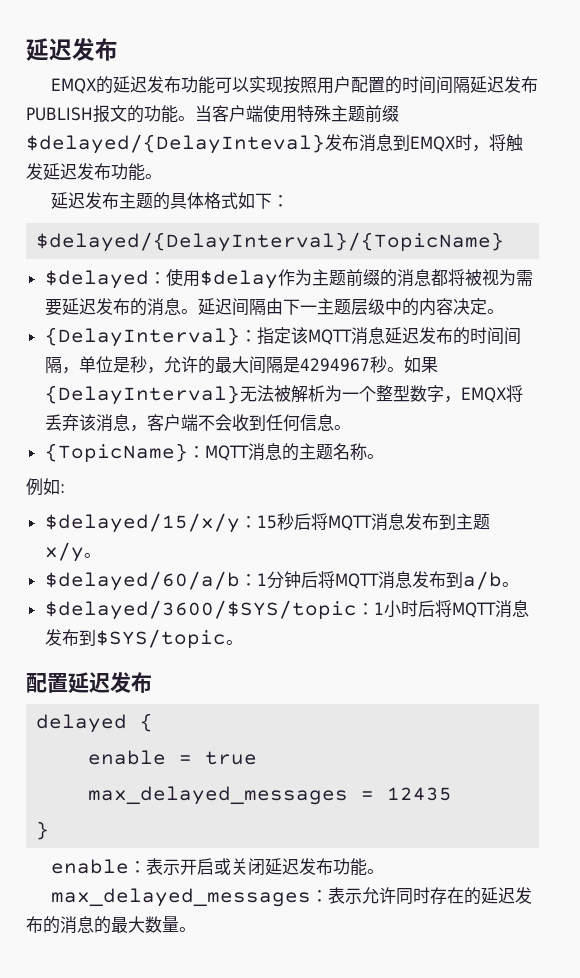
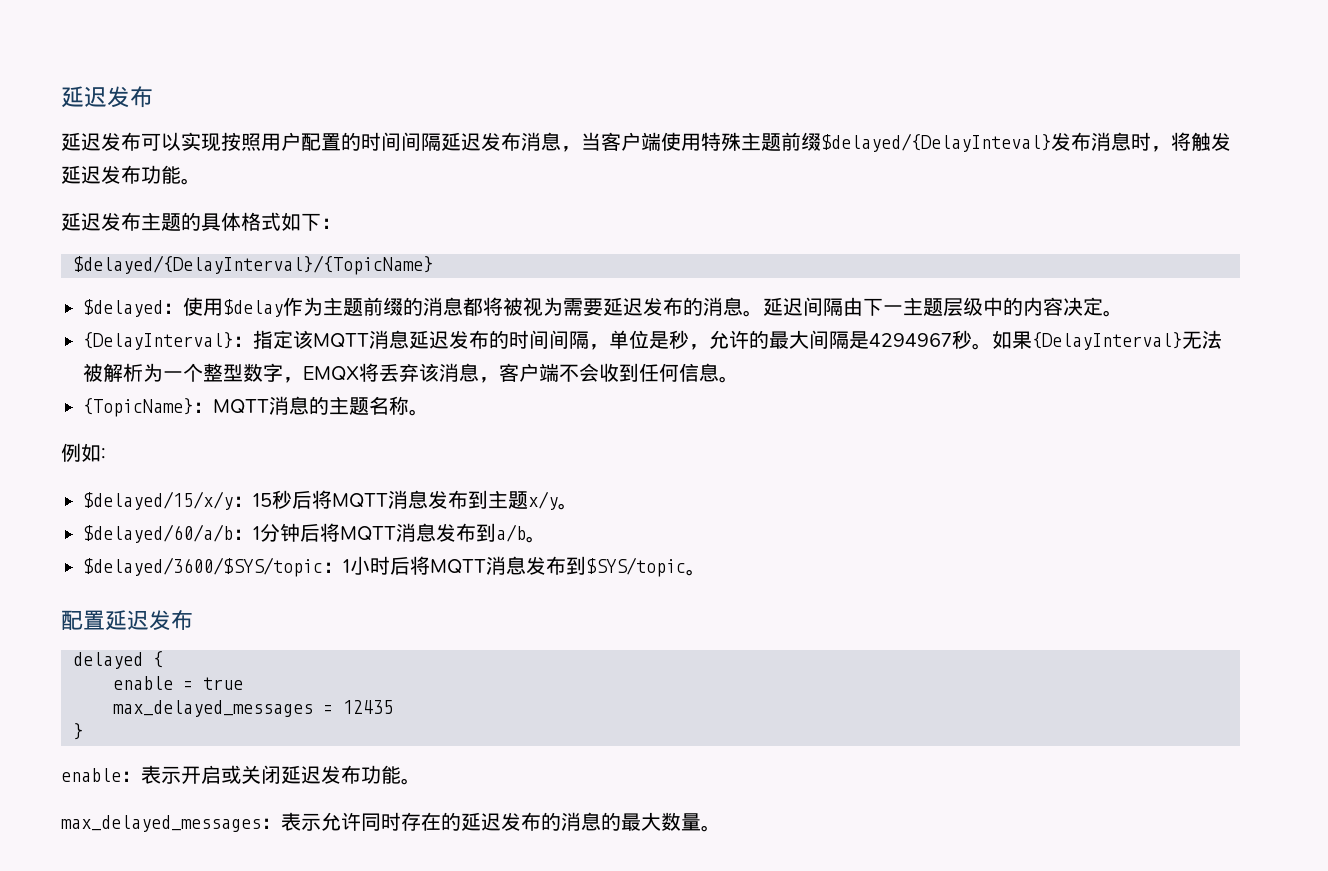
[26,38,118,61] [50,76,215,94] 延迟发布 // EMQX的延迟发布功能 -> [61,86,153,108] [61,132,141,151] 延迟发布 // 延迟发布
[26,105,195,123] PUBLISH报文的功能。 -> [521,132,581,152] 消息，
[393,134,455,152] 到EMQX -> (1131, 141) none

